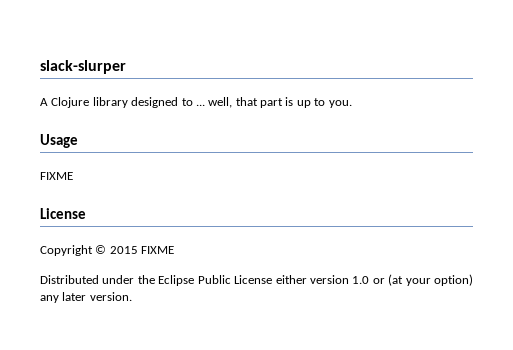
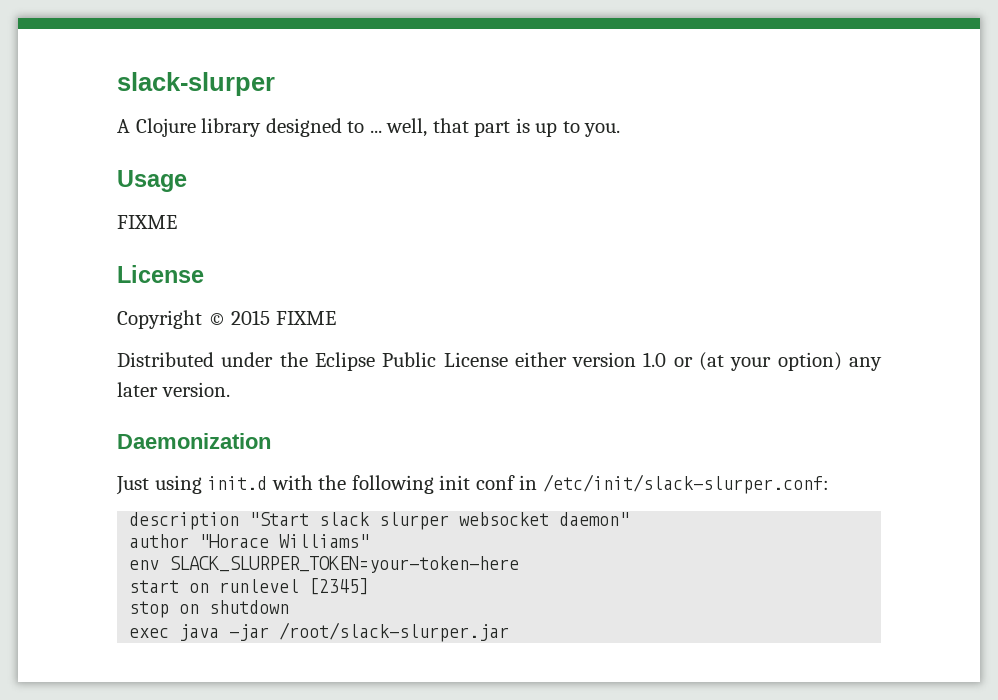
(132, 296) none -> [117,433,271,449] [116,474,829,495] [129,512,630,530] [129,534,370,548] [129,556,520,573] [129,578,370,595] [129,600,290,618] [129,622,510,642] // Daemonization // Just using init.d with the following init conf in /etc/init/slack-slurper.conf: // description "Start slack slurper websocket daemon" // author "Horace Williams" // env SLACK_SLURPER_TOKEN=your-token-here // start on runlevel [2345] // stop on shutdown // exec java -jar /root/slack-slurper.jar

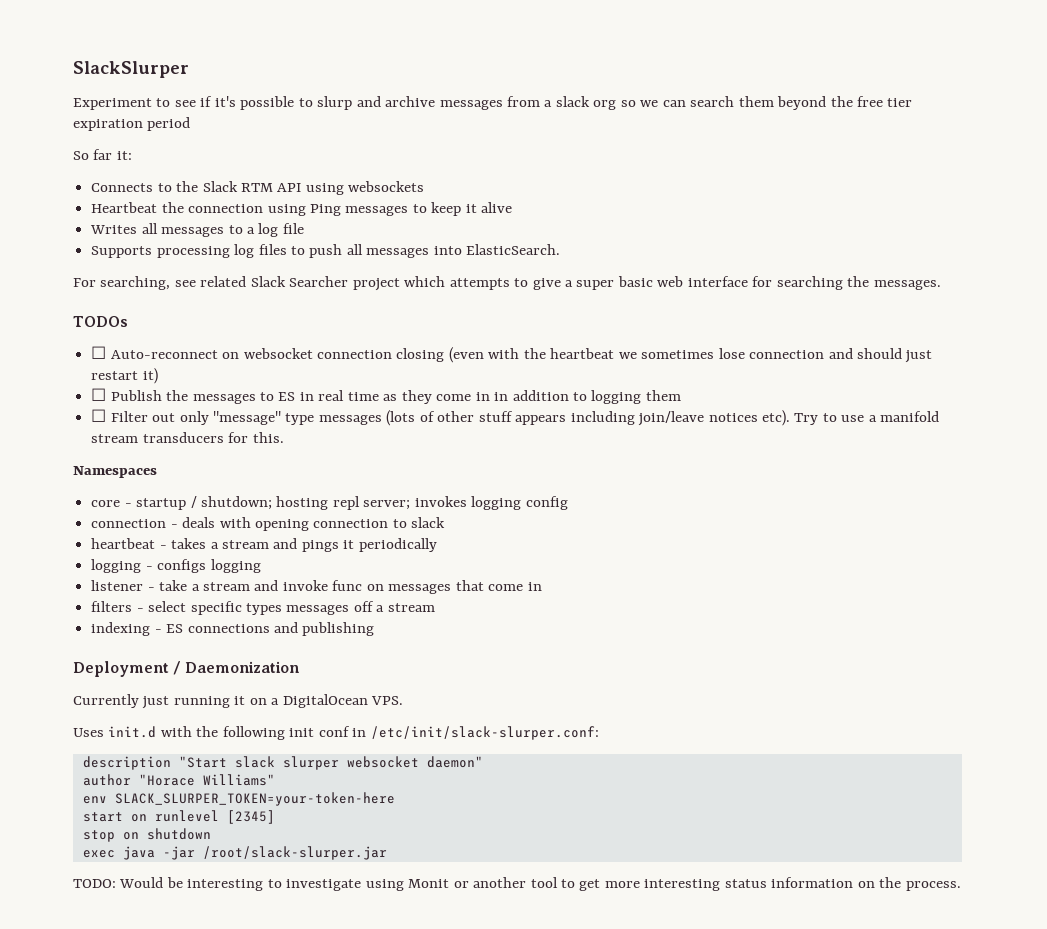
[117,72,275,96] [117,118,621,137] [117,170,187,192] [117,215,177,229] [117,265,204,283] [117,310,336,329] [117,352,882,371] [117,382,230,397] [117,433,271,449] [116,475,202,495] slack-slurper // A Clojure library designed to ... well, that part is up to you. // Usage // FIXME // License // Copyright © 2015 FIXME // Distributed under the Eclipse Public License either version 1.0 or (at your option) any later version. // Daemonization // Just using -> [73,61,189,78] [73,96,913,110] [73,117,191,131] [73,149,132,160] [91,181,425,195] [91,202,513,216] [90,223,304,237] [91,244,561,258] [73,276,941,291] [73,316,128,327] [91,346,933,363] [91,368,158,384] [91,388,681,404] [91,409,940,426] [91,432,284,443] [73,466,157,478] [91,496,568,510] [91,517,446,531] [91,538,437,552] [91,559,261,573] [91,580,542,594] [91,601,435,615] [91,622,375,636] [73,661,300,677] [73,694,404,709] [73,728,104,737] SlackSlurper // Experiment to see if it's possible to slurp and archive messages from a slack org so we can search them beyond the free tier expiration period // So far it: // Connects to the Slack RTM API using websockets // Heartbeat the connection using Ping messages to keep it alive // Writes all messages to a log file // Supports processing log files to push all messages into ElasticSearch. // For searching, see related Slack Searcher project which attempts to give a super basic web interface for searching the messages. // TODOs // ☐ Auto-reconnect on websocket connection closing (even with the heartbeat we sometimes lose connection and should just restart it) // ☐ Publish the messages to ES in real time as they come in in addition to logging them // ☐ Filter out only "message" type messages (lots of other stuff appears including join/leave notices etc). Try to use a manifold stream transducers for this. // Namespaces // core - startup / shutdown; hosting repl server; invokes logging config // connection - deals with opening connection to slack // heartbeat - takes a stream and pings it periodically // logging - configs logging // listener - take a stream and invoke func on messages that come in // filters - select specific types messages off a stream // indexing - ES connections and publishing // Deployment / Daemonization // Currently just running it on a DigitalOcean VPS. // Uses
(510, 632) none -> [73,877,961,891] // TODO: Would be interesting to investigate using Monit or another tool to get more interesting status information on the process.

